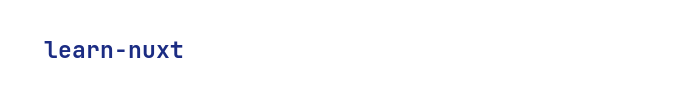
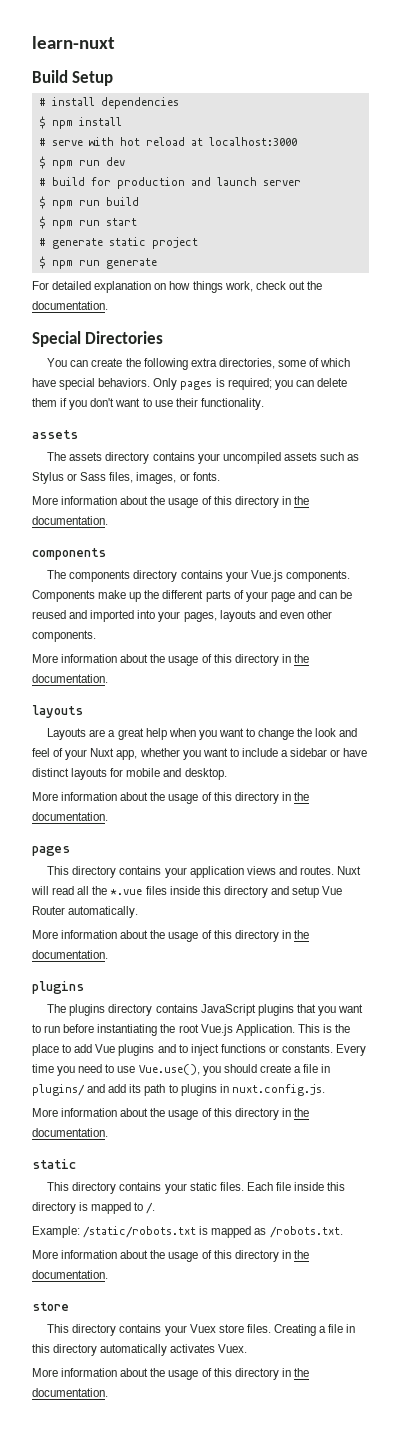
(184, 49) none -> [32,70,114,86] [38,97,179,109] [38,116,122,129] [38,137,297,146] [38,156,125,169] [38,177,301,189] [38,196,139,209] [38,216,137,229] [38,237,198,249] [38,256,157,269] [32,281,322,293] [32,301,108,310] [32,331,164,347] [47,358,351,370] [32,378,347,390] [32,398,264,410] [32,430,78,439] [47,452,360,464] [32,472,220,484] [32,496,309,508] [32,516,108,525] [32,548,106,560] [47,570,350,582] [32,590,353,602] [32,610,332,622] [32,630,96,642] [32,654,309,666] [32,674,108,683] [32,705,83,718] [47,728,358,740] [32,748,368,760] [32,768,227,780] [32,792,309,804] [32,812,108,821] [32,846,70,856] [47,866,362,878] [31,886,343,898] [32,906,139,918] [32,930,309,942] [32,950,108,959] [32,981,84,994] [47,1004,364,1016] [32,1024,351,1036] [32,1044,367,1056] [32,1064,331,1076] [32,1084,325,1096] [32,1108,309,1120] [32,1128,108,1137] [32,1159,76,1169] [47,1182,346,1194] [32,1202,156,1214] [32,1226,343,1238] [32,1250,309,1262] [32,1270,108,1279] [32,1302,69,1311] [47,1324,356,1336] [32,1344,248,1356] [32,1368,309,1380] [32,1388,108,1397] // Build Setup // # install dependencies // $ npm install // # serve with hot reload at localhost:3000 // $ npm run dev // # build for production and launch server // $ npm run build // $ npm run start // # generate static project // $ npm run generate // For detailed explanation on how things work, check out the documentation. // Special Directories // You can create the following extra directories, some of which have special behaviors. Only pages is required; you can delete them if you don't want to use their functionality. // assets // The assets directory contains your uncompiled assets such as Stylus or Sass files, images, or fonts. // More information about the usage of this directory in the documentation. // components // The components directory contains your Vue.js components. Components make up the different parts of your page and can be reused and imported into your pages, layouts and even other components. // More information about the usage of this directory in the documentation. // layouts // Layouts are a great help when you want to change the look and feel of your Nuxt app, whether you want to include a sidebar or have distinct layouts for mobile and desktop. // More information about the usage of this directory in the documentation. // pages // This directory contains your application views and routes. Nuxt will read all the *.vue files inside this directory and setup Vue Router automatically. // More information about the usage of this directory in the documentation. // plugins // The plugins directory contains JavaScript plugins that you want to run before instantiating the root Vue.js Application. This is the place to add Vue plugins and to inject functions or constants. Every time you need to use Vue.use(), you should create a file in plugins/ and add its path to plugins in nuxt.config.js. // More information about the usage of this directory in the documentation. // static // This directory contains your static files. Each file inside this directory is mapped to /. // Example: /static/robots.txt is mapped as /robots.txt. // More information about the usage of this directory in the documentation. // store // This directory contains your Vuex store files. Creating a file in this directory automatically activates Vuex. // More information about the usage of this directory in the documentation.

